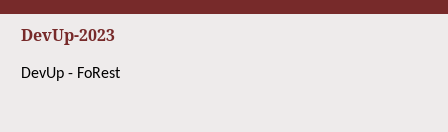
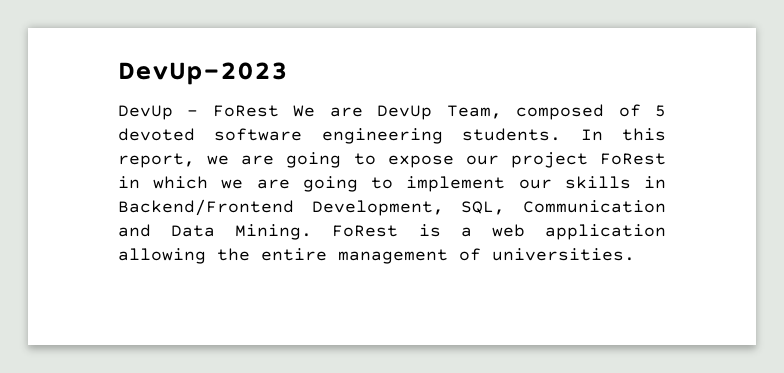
(122, 72) none -> [293,104,667,120] [118,128,666,144] [118,152,666,168] [118,176,666,192] [118,199,666,216] [118,224,667,240] [118,248,635,264] We are DevUp Team, composed of 5 devoted software engineering students. In this report, we are going to expose our project FoRest in which we are going to implement our skills in Backend/Frontend Development, SQL, Communication and Data Mining. FoRest is a web application allowing the entire management of universities.

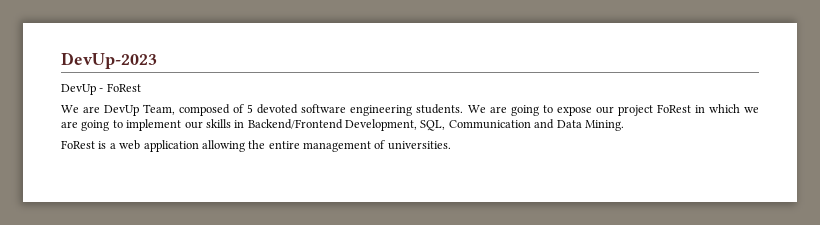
(279, 111) none -> (141, 87) //
[580,128,666,141] [118,153,230,168] In this report, we -> [467,105,486,113] We
(313, 232) none -> (624, 125) //

